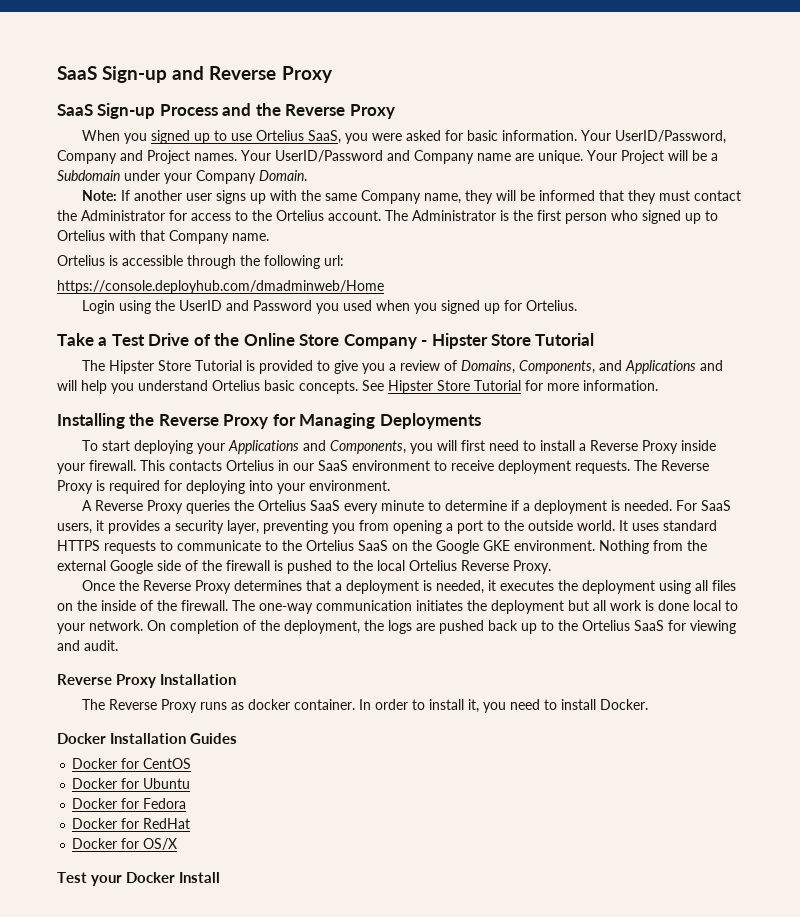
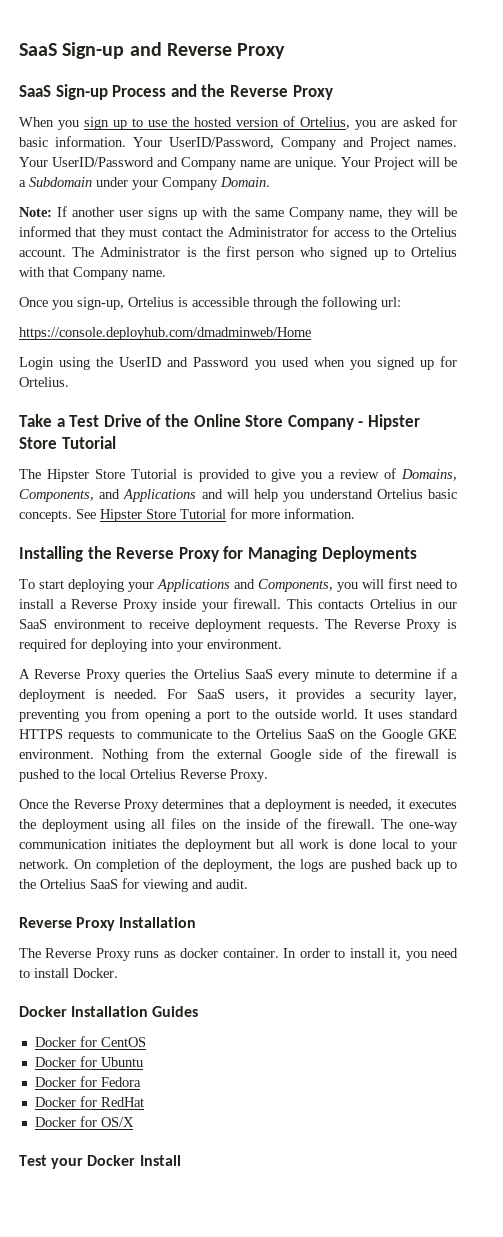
[151,130,191,144] signed -> [84,117,109,130] sign
[256,130,403,144] Ortelius SaaS, you were -> [172,116,398,130] the hosted version of Ortelius, you are
(269, 237) none -> [19,297,124,310] Once you sign-up,

